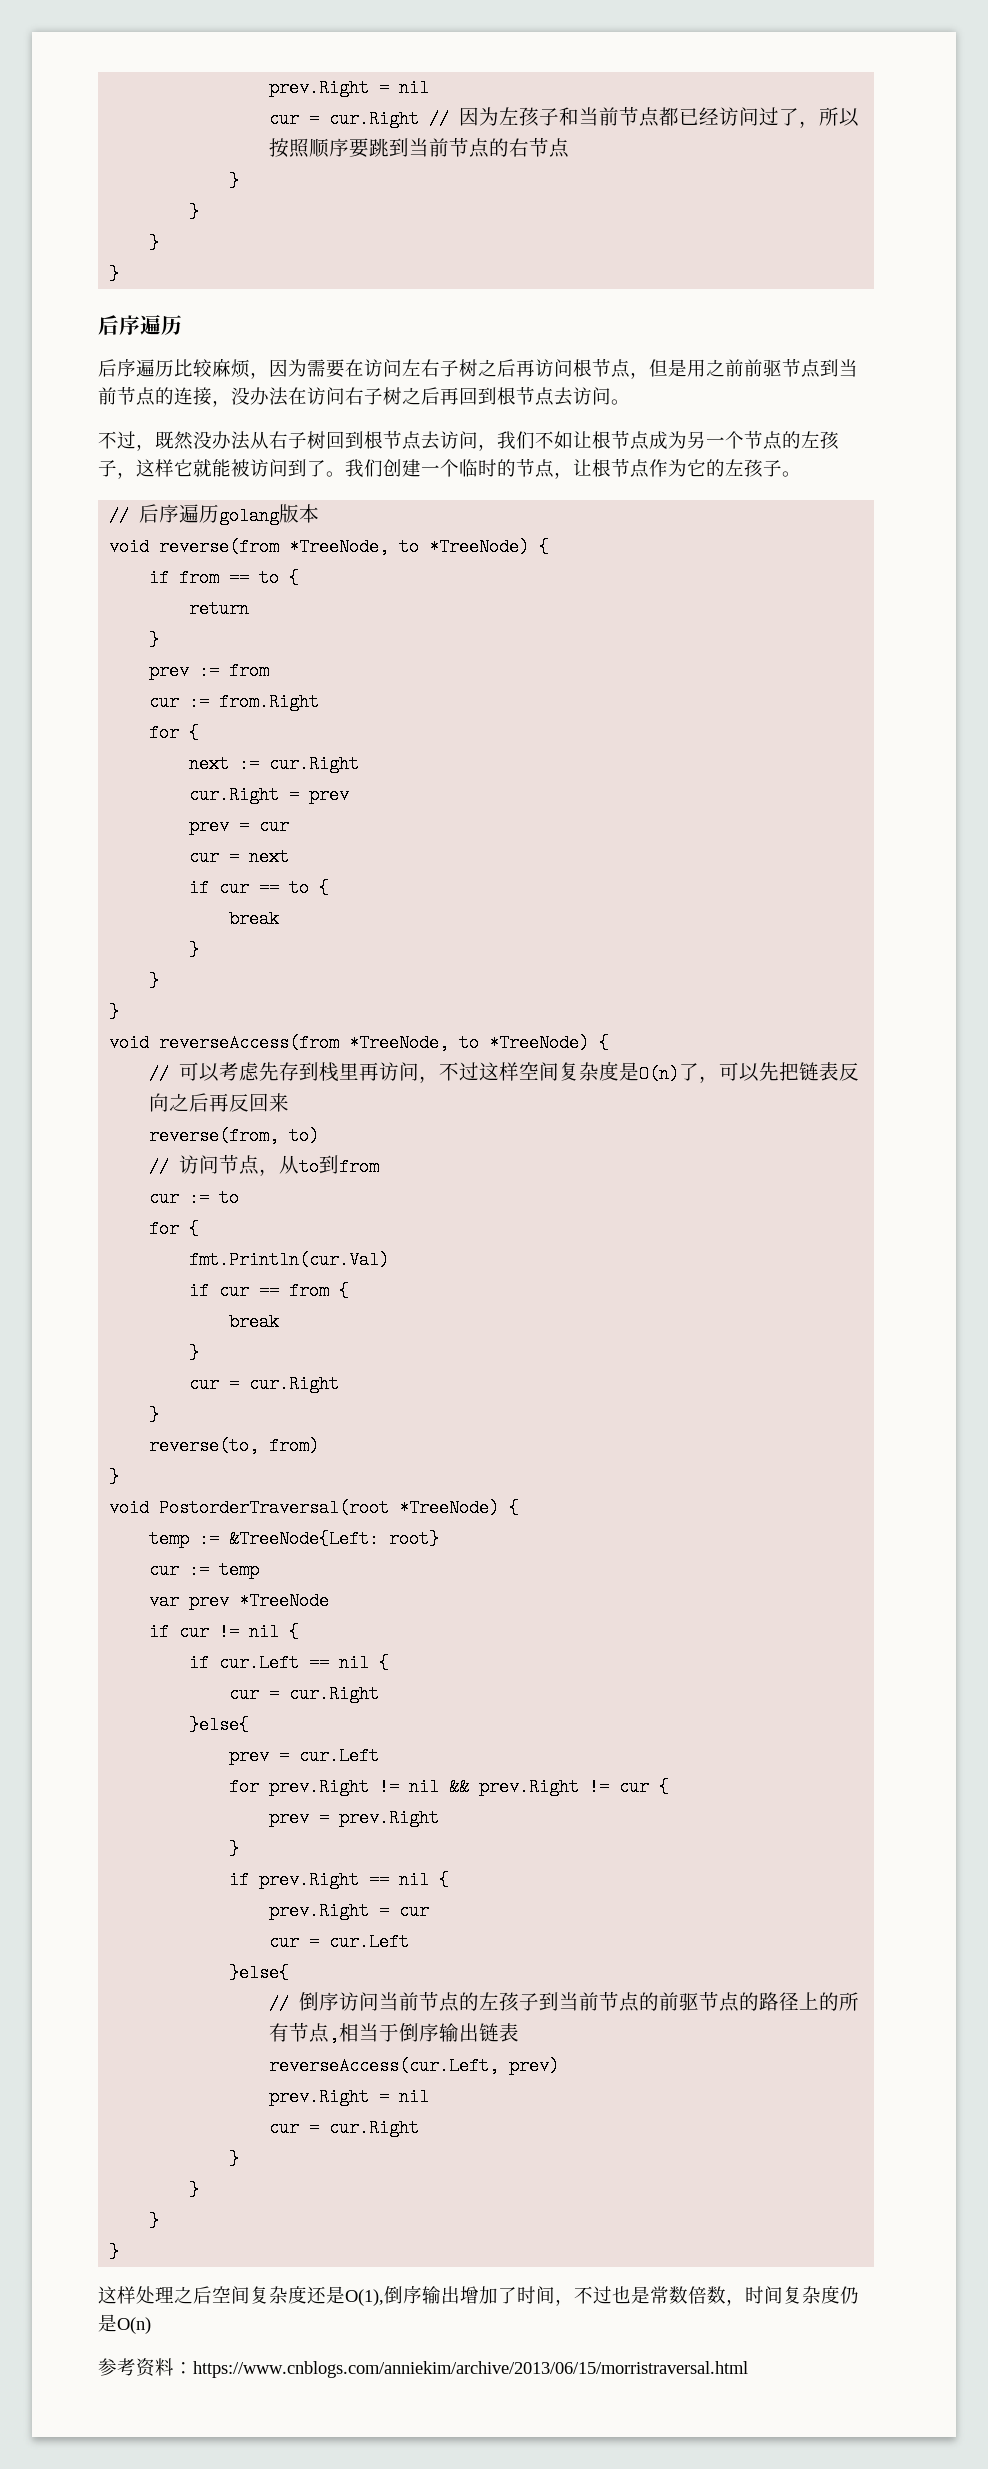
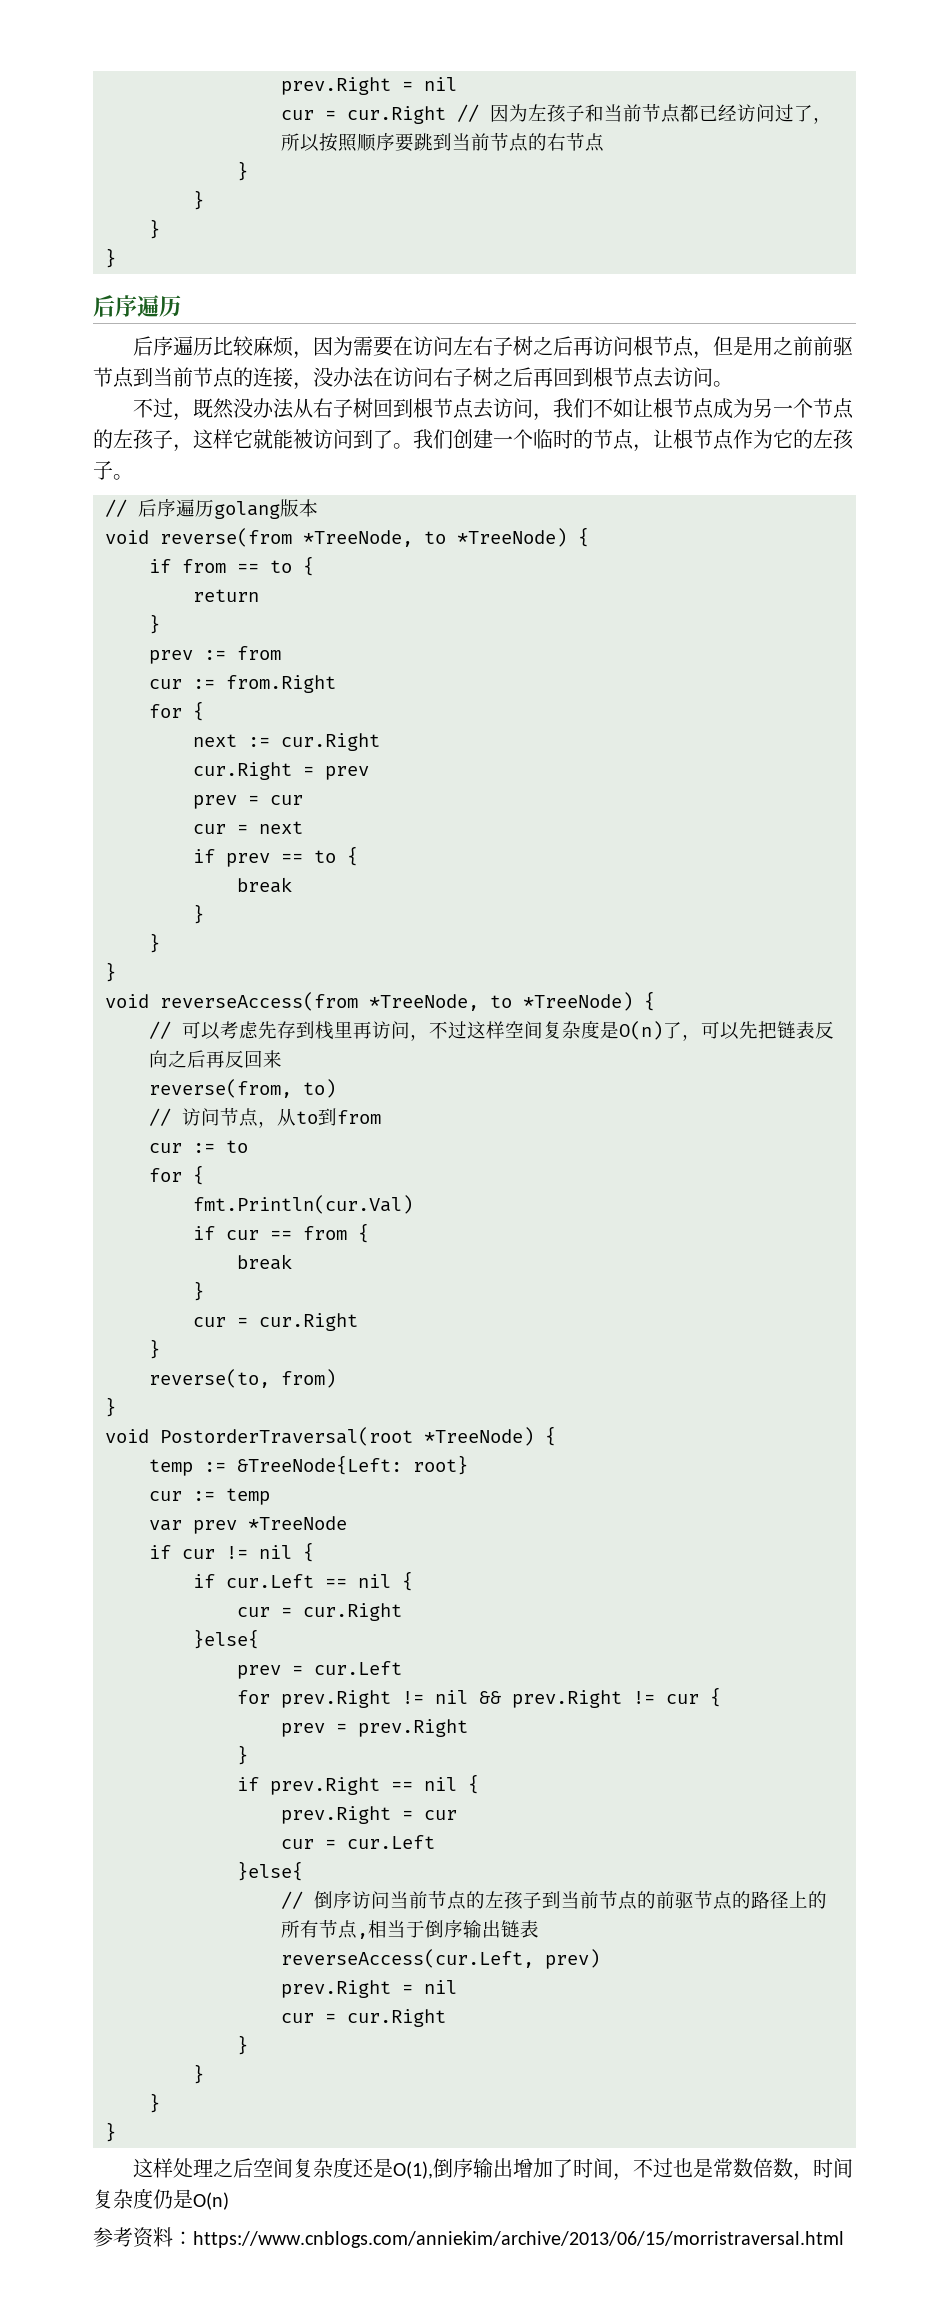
[219,879,250,897] cur -> [226,853,270,867] prev

